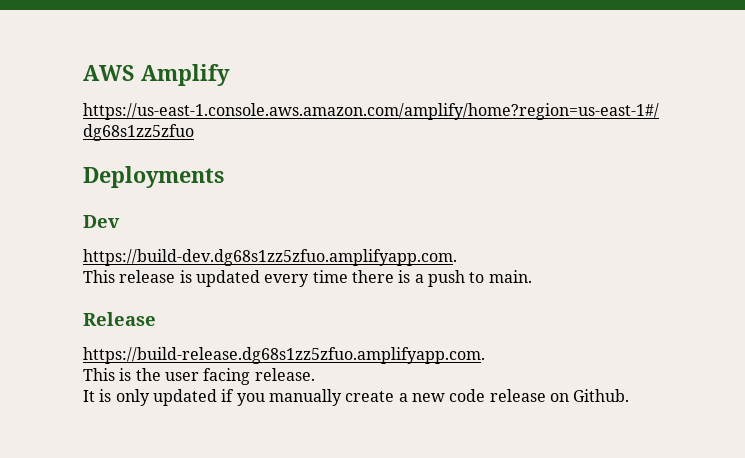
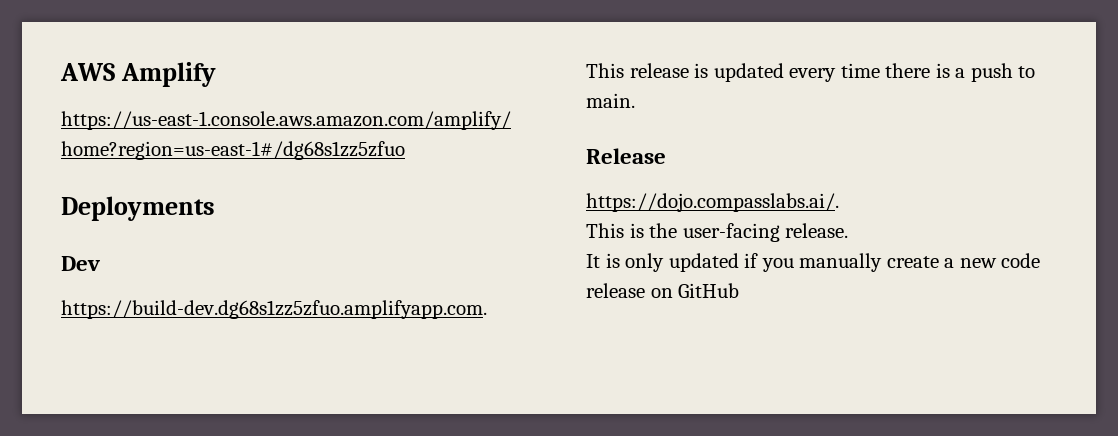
[83,347,485,364] https://build-release.dg68s1zz5zfuo.amplifyapp.com. -> [586,193,839,212] https://dojo.compasslabs.ai/.
[164,368,251,385] user facing -> [682,223,780,242] user-facing
[573,389,630,402] Github. -> [678,283,740,298] GitHub

